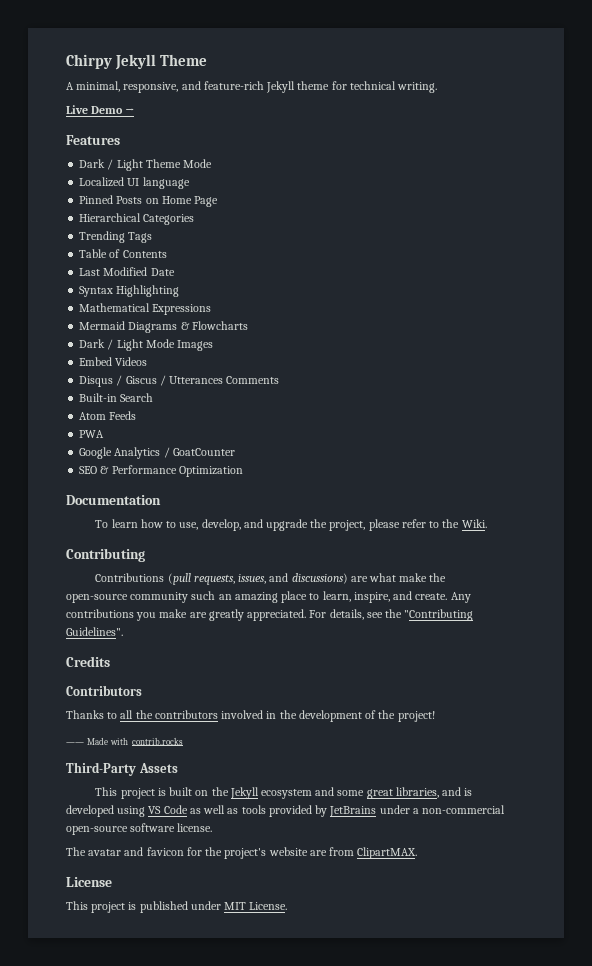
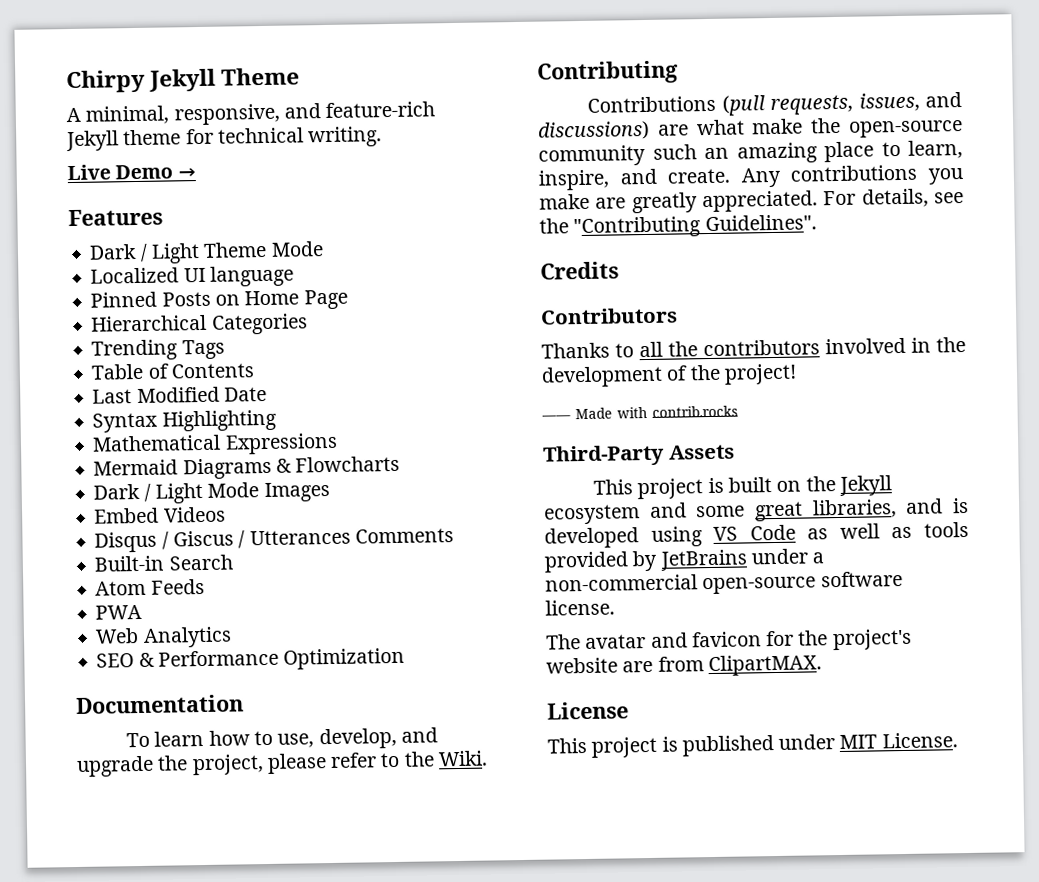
[79,447,113,459] Google -> [95,628,140,644] Web
[163,447,235,458] / GoatCounter -> (232, 637) none

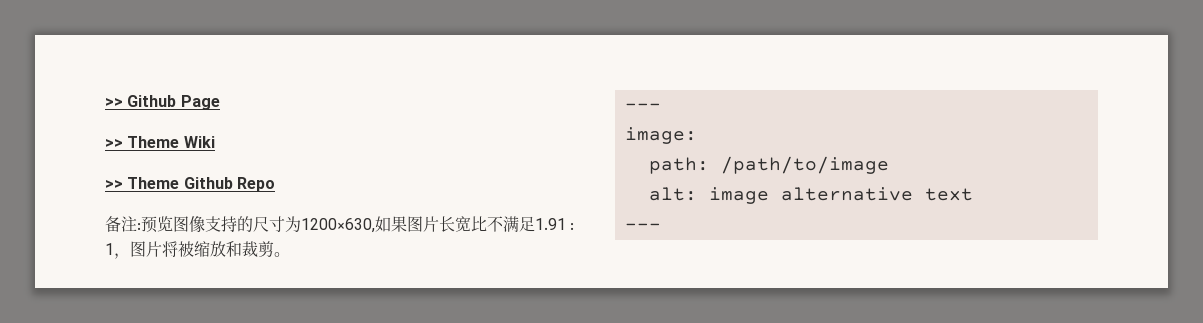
[66,67,301,94] [66,101,436,126] [66,126,383,152] [67,164,196,181] [68,208,163,227] [89,241,324,264] [90,265,294,287] [90,289,348,310] [90,313,308,335] [91,339,225,361] [91,363,254,380] [92,386,267,404] [92,409,277,433] [92,432,338,455] [93,455,401,480] [93,481,330,504] [94,506,226,524] [94,528,454,553] [94,554,233,572] [95,578,205,596] [95,604,143,620] [95,626,232,648] [96,647,406,670] [75,694,244,714] [126,727,438,750] [76,750,488,777] [537,60,678,85] [587,92,962,116] [538,117,963,141] [538,140,963,167] [538,164,964,191] [539,188,964,214] [539,214,817,239] [540,261,619,280] [540,307,678,325] [541,336,966,359] [541,363,797,388] [541,405,738,420] [543,444,735,467] [593,475,892,500] [544,497,969,525] [544,521,969,549] [544,548,825,573] [545,571,903,595] [545,599,615,616] [546,628,912,651] [546,654,822,677] [547,701,629,720] [547,732,958,758] Chirpy Jekyll Theme // A minimal, responsive, and feature-rich Jekyll theme for technical writing. // Live Demo → // Features // Dark / Light Theme Mode // Localized UI language // Pinned Posts on Home Page // Hierarchical Categories // Trending Tags // Table of Contents // Last Modified Date // Syntax Highlighting // Mathematical Expressions // Mermaid Diagrams & Flowcharts // Dark / Light Mode Images // Embed Videos // Disqus / Giscus / Utterances Comments // Built-in Search // Atom Feeds // PWA // Web Analytics // SEO & Performance Optimization // Documentation // To learn how to use, develop, and upgrade the project, please refer to the Wiki. // Contributing // Contributions (pull requests, issues, and discussions) are what make the open-source community such an amazing place to learn, inspire, and create. Any contributions you make are greatly appreciated. For details, see the "Contributing Guidelines". // Credits // Contributors // Thanks to all the contributors involved in the development of the project! // —— Made with contrib.rocks // Third-Party Assets // This project is built on the Jekyll ecosystem and some great libraries, and is developed using VS Code as well as tools provided by JetBrains under a non-commercial open-source software license. // The avatar and favicon for the project's website are from ClipartMAX. // License // This project is published under MIT License. -> [105,95,220,110] [105,136,215,148] [105,177,275,192] [105,216,575,233] [105,241,290,259] [624,103,661,110] [624,127,697,144] [648,156,889,174] [648,187,973,204] [624,223,661,230] >> Github Page // >> Theme Wiki // >> Theme Github Repo // 备注:预览图像支持的尺寸为1200×630,如果图片长宽比不满足1.91 : 1，图片将被缩放和裁剪。 // --- // image: // path: /path/to/image // alt: image alternative text // ---

